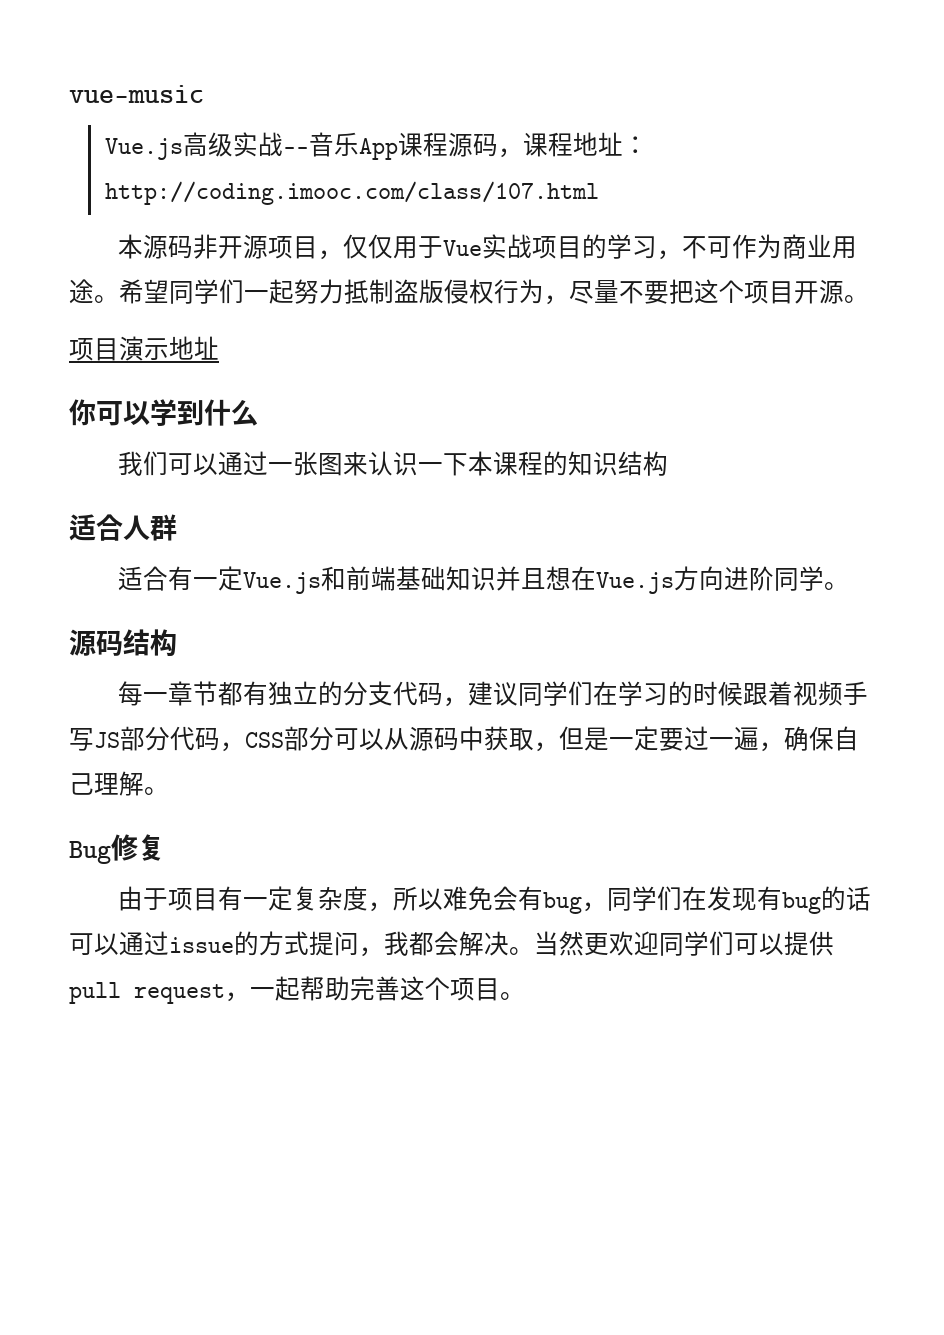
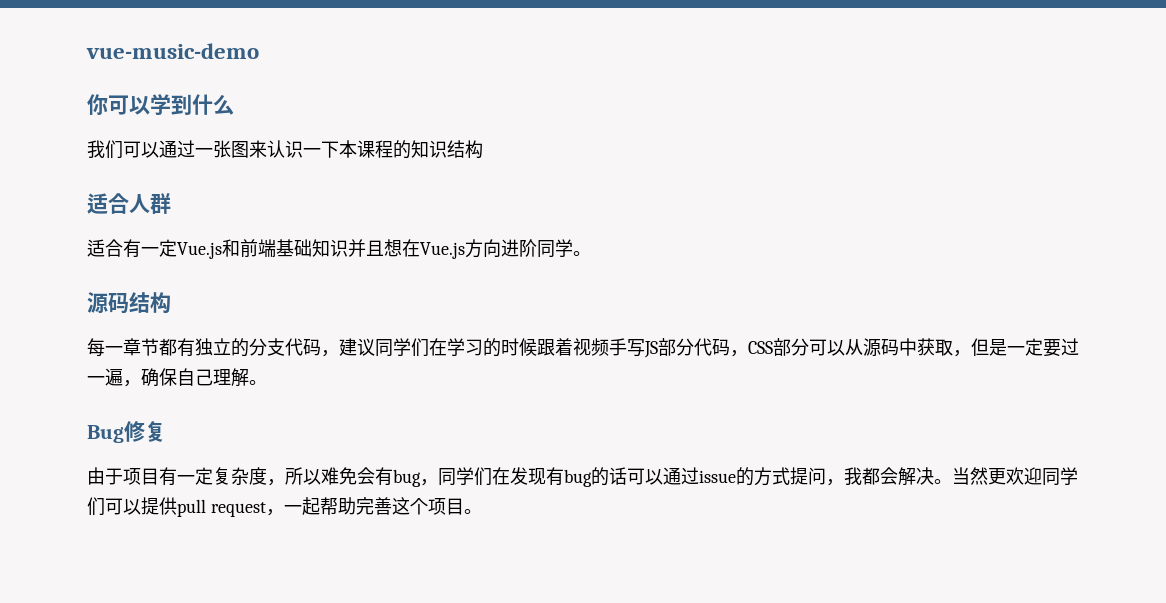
[69,85,204,103] [104,132,648,160] [104,181,599,205] [117,234,857,260] [69,279,869,305] [69,336,219,361] vue-music // Vue.js高级实战——音乐App课程源码，课程地址：http://coding.imooc.com/class/107.html // 本源码非开源项目，仅仅用于Vue实战项目的学习，不可作为商业用途。希望同学们一起努力抵制盗版侵权行为，尽量不要把这个项目开源。 // 项目演示地址 -> [86,43,259,59] vue-music-demo

